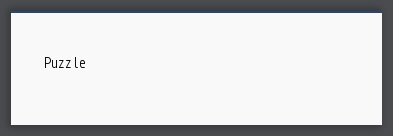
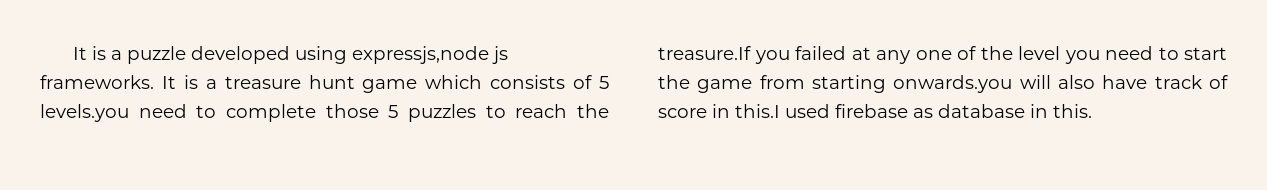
[43,57,85,68] Puzzle -> [72,46,508,64] [40,75,609,93] [40,104,610,122] [658,46,1227,64] [658,75,1228,93] [658,104,1092,118] It is a puzzle developed using expressjs,node js frameworks. It is a treasure hunt game which consists of 5 levels.you need to complete those 5 puzzles to reach the treasure.If you failed at any one of the level you need to start the game from starting onwards.you will also have track of score in this.I used firebase as database in this.

